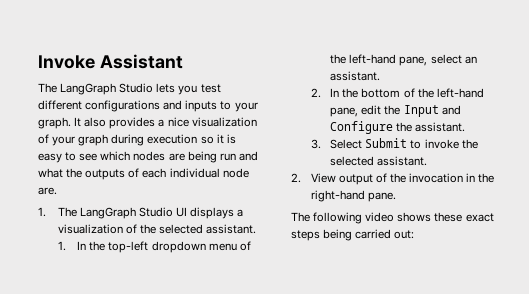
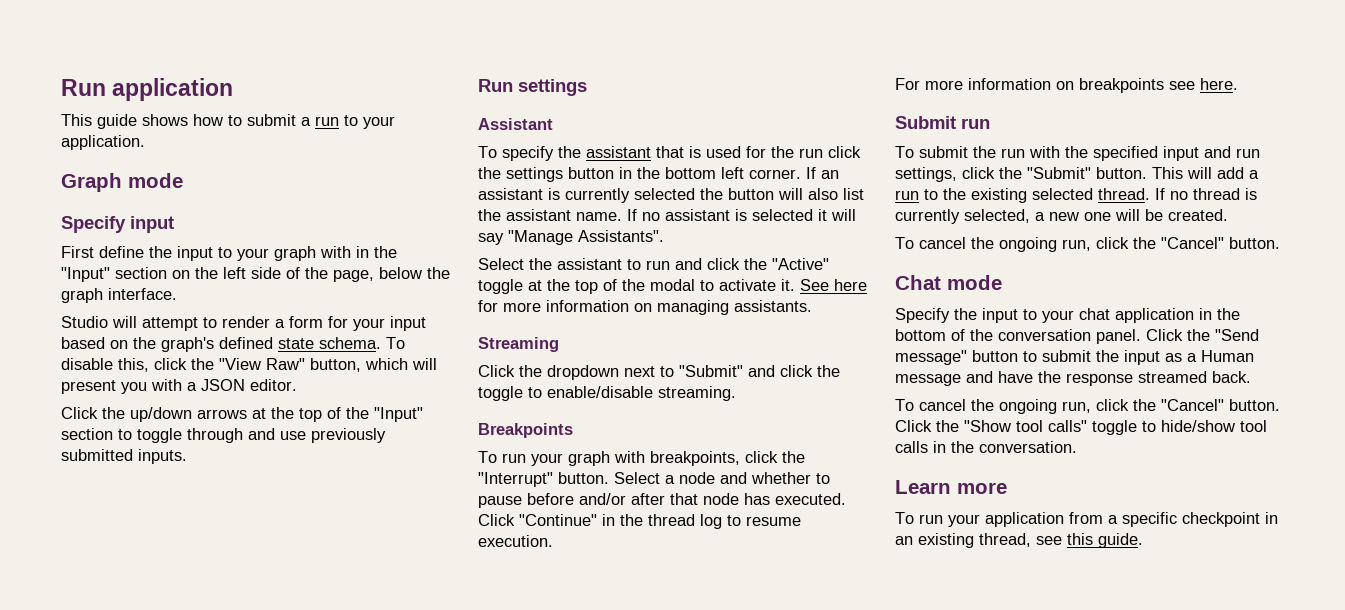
[38,54,183,69] [38,83,221,95] [38,100,258,112] [38,117,257,129] [38,134,236,146] [38,151,258,163] [38,168,249,180] [38,187,57,195] [38,207,244,219] [57,224,257,234] [57,241,251,253] [330,54,477,66] [330,71,381,81] [310,88,484,98] [330,105,461,117] [330,121,466,134] [310,138,478,149] [330,156,428,166] [291,173,495,185] [310,190,396,202] [291,212,494,224] [291,229,415,241] Invoke Assistant // The LangGraph Studio lets you test different configurations and inputs to your graph. It also provides a nice visualization of your graph during execution so it is easy to see which nodes are being run and what the outputs of each individual node are. // 1. The LangGraph Studio UI displays a visualization of the selected assistant. // 1. In the top-left dropdown menu of the left-hand pane, select an assistant. // 2. In the bottom of the left-hand pane, edit the Input and Configure the assistant. // 3. Select Submit to invoke the selected assistant. // 2. View output of the invocation in the right-hand pane. // The following video shows these exact steps being carried out: -> [61,78,234,101] [61,114,395,129] [61,135,145,150] [61,173,183,192] [61,216,174,233] [61,246,397,261] [61,267,450,282] [61,288,177,303] [61,316,426,331] [61,337,405,352] [61,358,437,372] [61,379,297,394] [61,407,423,422] [61,428,386,443] [61,449,187,464] [478,79,587,96] [478,118,553,130] [478,146,861,161] [478,167,839,182] [478,188,864,203] [478,209,856,221] [478,230,664,245] [478,258,829,270] [478,279,867,294] [478,300,812,315] [478,337,559,352] [478,365,840,380] [478,386,736,401] [478,423,573,438] [478,451,805,466] [478,472,830,487] [478,493,846,508] [478,514,801,529] [478,535,553,547] [895,78,1238,93] [895,116,990,129] [895,146,1260,161] [895,167,1259,182] [895,188,1257,203] [895,209,1228,224] [895,237,1280,252] [895,275,1002,290] [895,308,1240,323] [895,329,1259,344] [895,350,1254,365] [895,371,1251,386] [895,399,1280,414] [895,420,1267,435] [895,441,1077,453] [895,480,1007,494] [895,512,1278,527] [895,533,1143,548] Run application // This guide shows how to submit a run to your application. // Graph mode // Specify input // First define the input to your graph with in the "Input" section on the left side of the page, below the graph interface. // Studio will attempt to render a form for your input based on the graph's defined state schema. To disable this, click the "View Raw" button, which will present you with a JSON editor. // Click the up/down arrows at the top of the "Input" section to toggle through and use previously submitted inputs. // Run settings // Assistant // To specify the assistant that is used for the run click the settings button in the bottom left corner. If an assistant is currently selected the button will also list the assistant name. If no assistant is selected it will say "Manage Assistants". // Select the assistant to run and click the "Active" toggle at the top of the modal to activate it. See here for more information on managing assistants. // Streaming // Click the dropdown next to "Submit" and click the toggle to enable/disable streaming. // Breakpoints // To run your graph with breakpoints, click the "Interrupt" button. Select a node and whether to pause before and/or after that node has executed. Click "Continue" in the thread log to resume execution. // For more information on breakpoints see here. // Submit run // To submit the run with the specified input and run settings, click the "Submit" button. This will add a run to the existing selected thread. If no thread is currently selected, a new one will be created. // To cancel the ongoing run, click the "Cancel" button. // Chat mode // Specify the input to your chat application in the bottom of the conversation panel. Click the "Send message" button to submit the input as a Human message and have the response streamed back. // To cancel the ongoing run, click the "Cancel" button. Click the "Show tool calls" toggle to hide/show tool calls in the conversation. // Learn more // To run your application from a specific checkpoint in an existing thread, see this guide.

